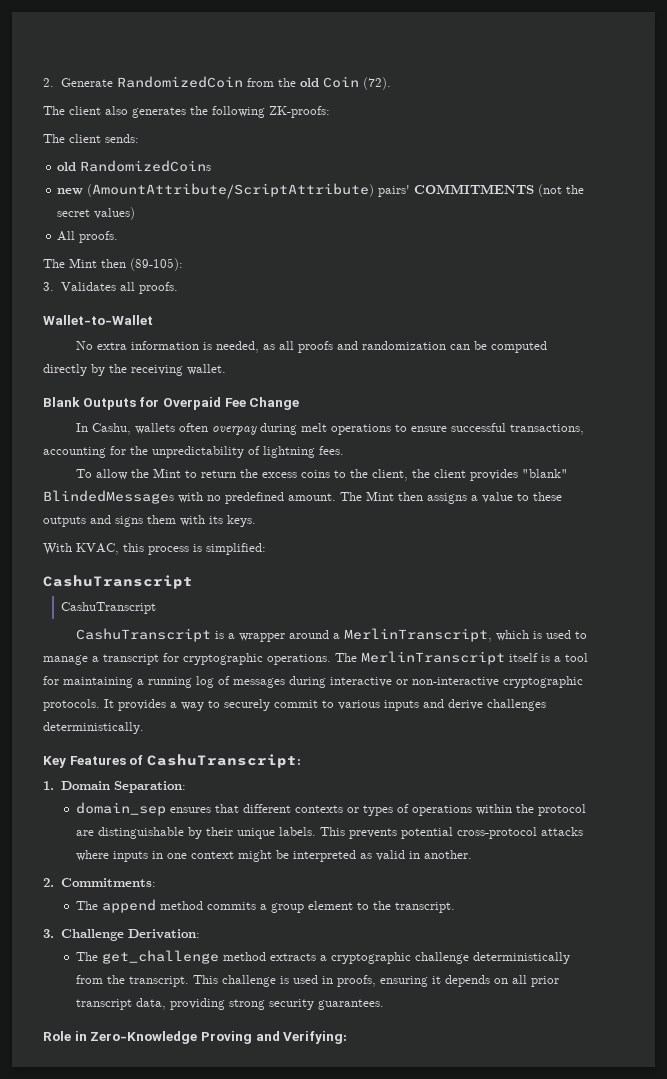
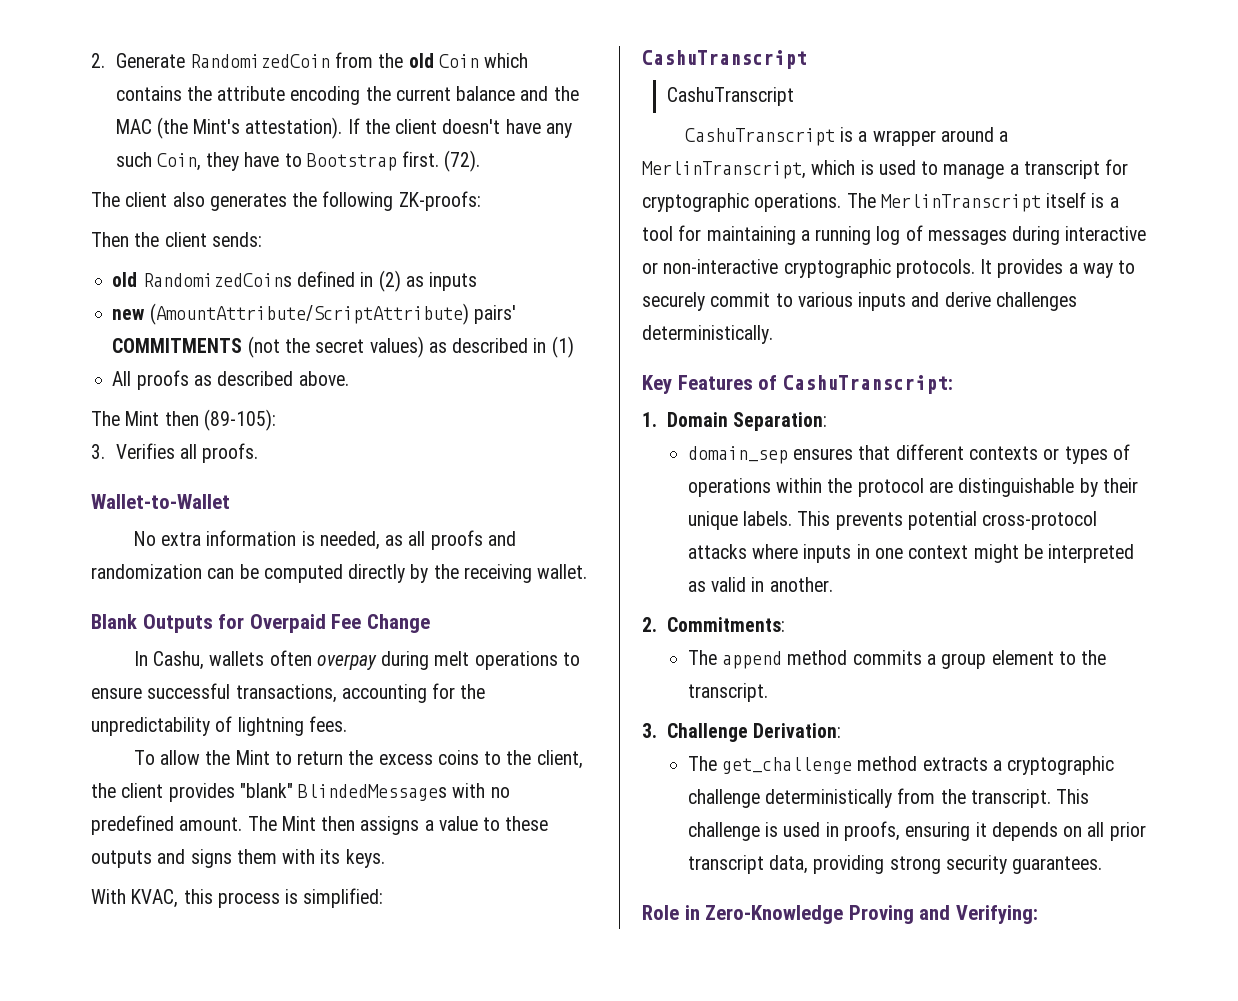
(360, 82) none -> [484,53,529,68] [115,86,579,105] [115,117,572,139] [115,151,440,171] which contains the attribute encoding the current balance and the MAC (the Mint's attestation). If the client doesn't have any such Coin, they have to Bootstrap first.
[43,134,65,143] The -> [91,232,160,247] Then the
(212, 166) none -> [296,270,478,292] defined in (2) as inputs
[57,231,119,243] // All proofs. -> [428,336,574,358] [112,370,349,390] as described in (1) // All proofs as described above.
[61,282,117,291] Validates -> [115,443,175,459] Verifies

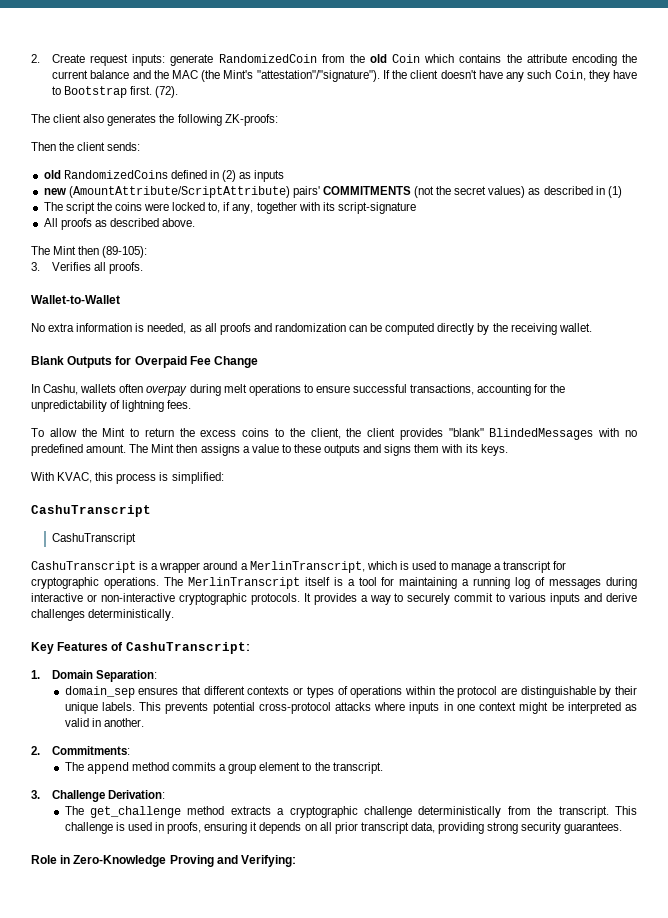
[91,53,185,68] 2. Generate -> [31,54,214,66] 2. Create request inputs: generate
[245,117,343,139] attestation). -> [256,70,380,82] "attestation"/"signature").
(574, 347) none -> [43,202,416,214] // The script the coins were locked to, if any, together with its script-signature

